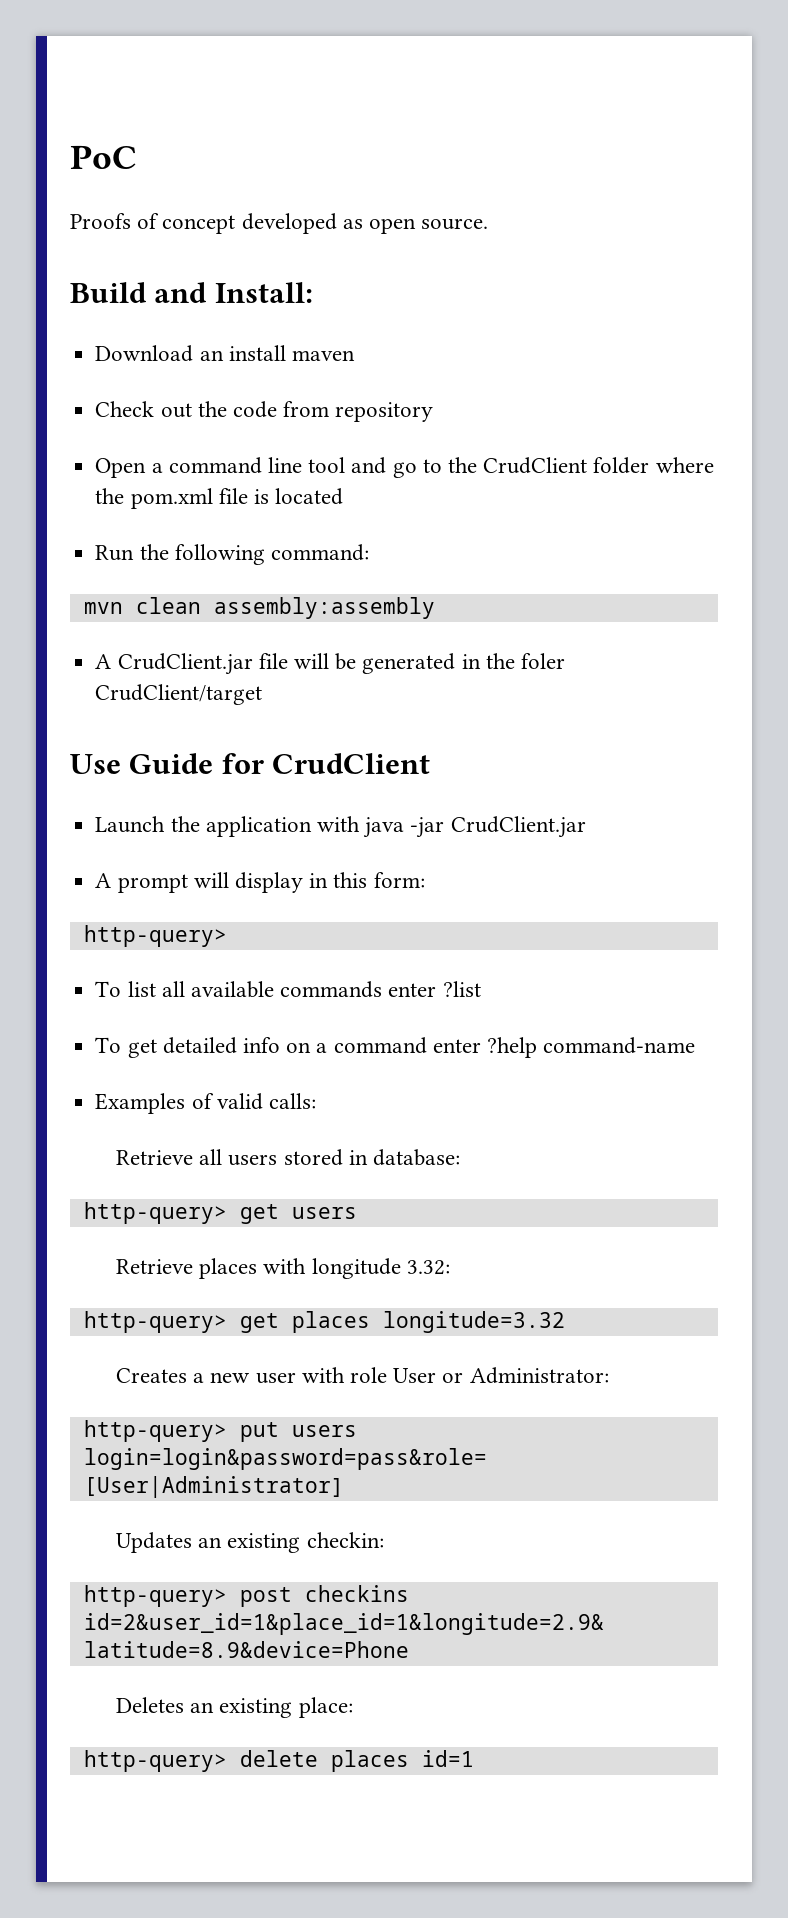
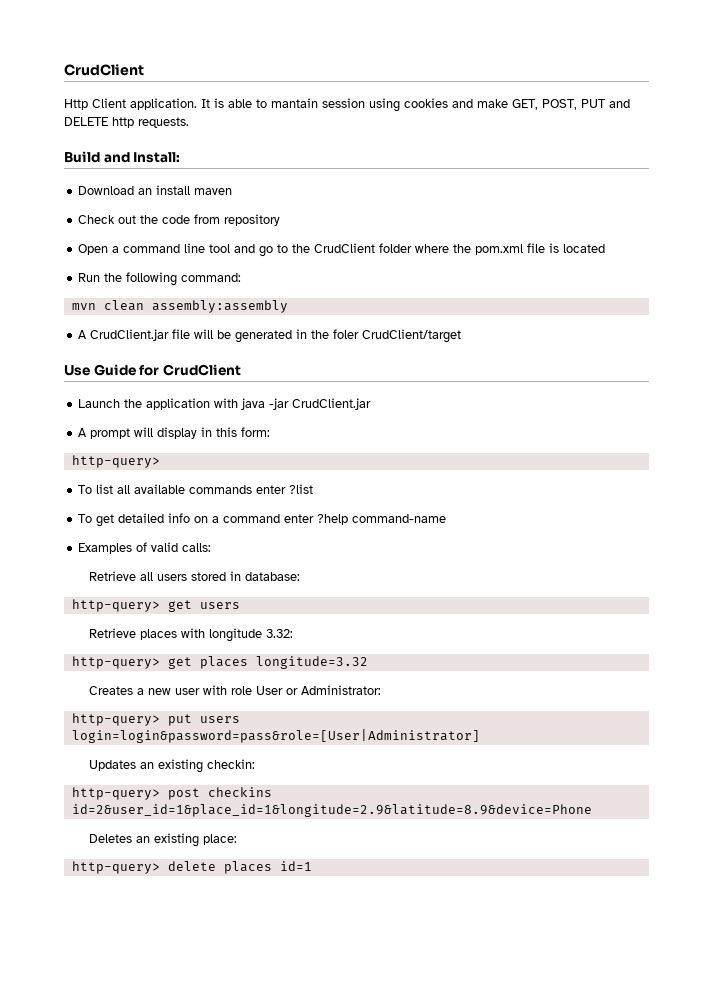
[70,145,137,169] [70,213,489,234] PoC // Proofs of concept developed as open source. -> [64,64,144,76] [64,98,630,112] [64,117,189,128] CrudClient // Http Client application. It is able to mantain session using cookies and make GET, POST, PUT and DELETE http requests.

